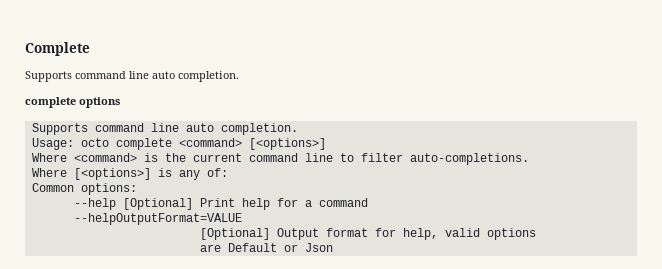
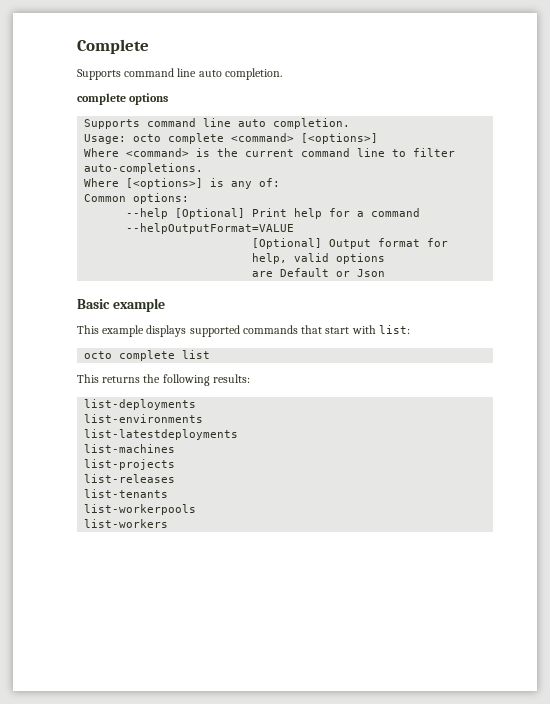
(333, 247) none -> [77,298,165,312] [77,325,410,337] [84,350,211,361] [77,374,250,386] [84,399,197,410] [84,414,204,423] [84,429,239,440] [84,444,176,453] [84,459,176,470] [84,474,176,483] [84,489,169,498] [84,504,197,515] [84,519,169,528] // Basic example // This example displays supported commands that start with list: // octo complete list // This returns the following results: // list-deployments // list-environments // list-latestdeployments // list-machines // list-projects // list-releases // list-tenants // list-workerpools // list-workers

